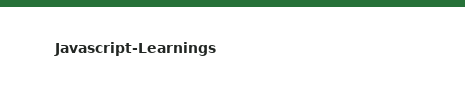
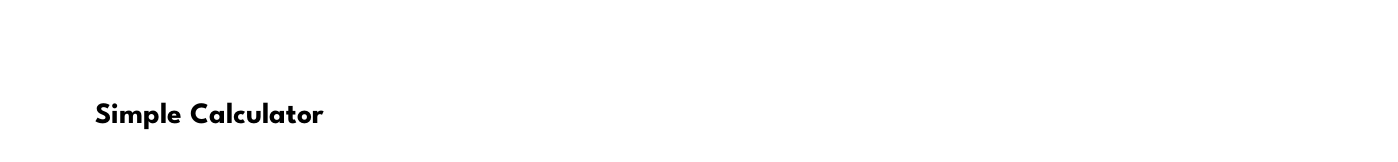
[54,42,216,56] Javascript-Learnings -> [95,102,324,130] Simple Calculator

